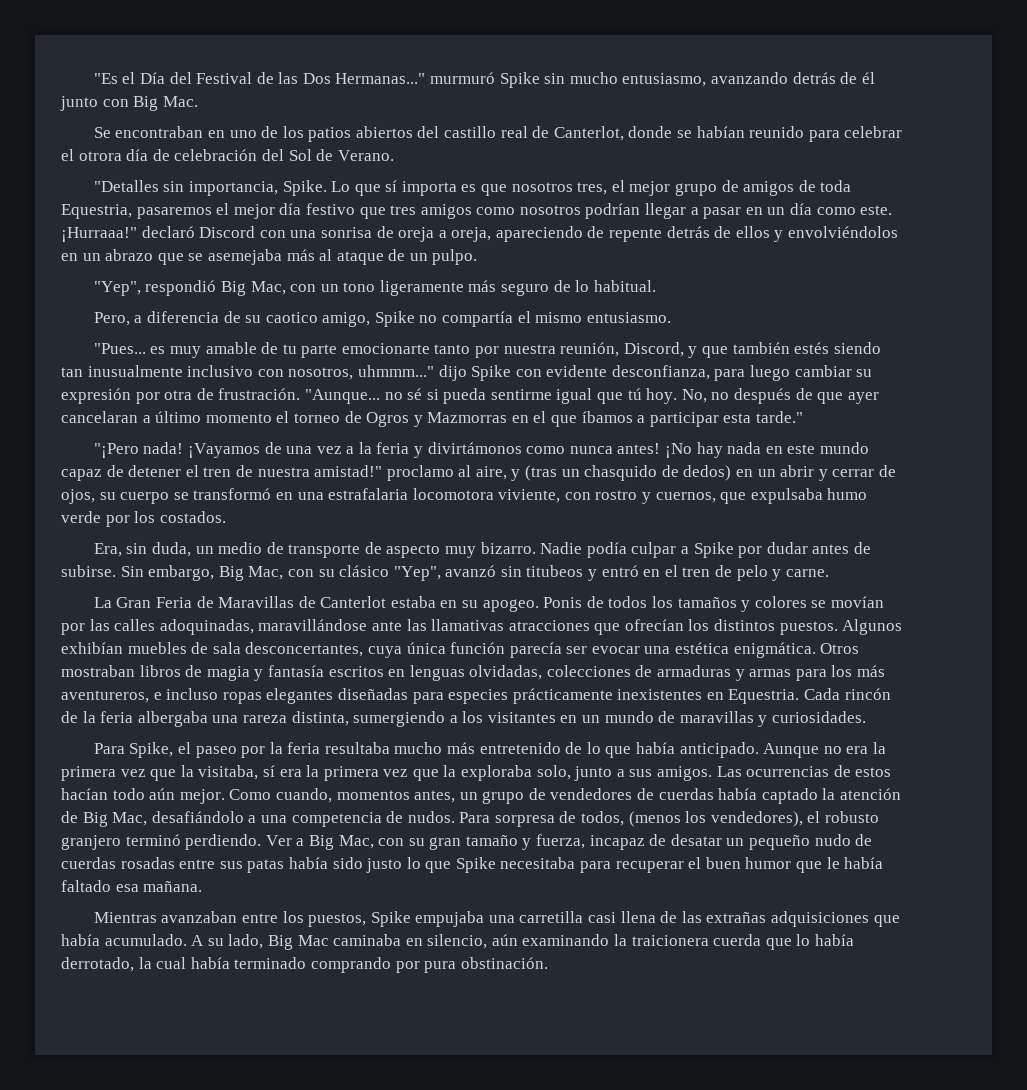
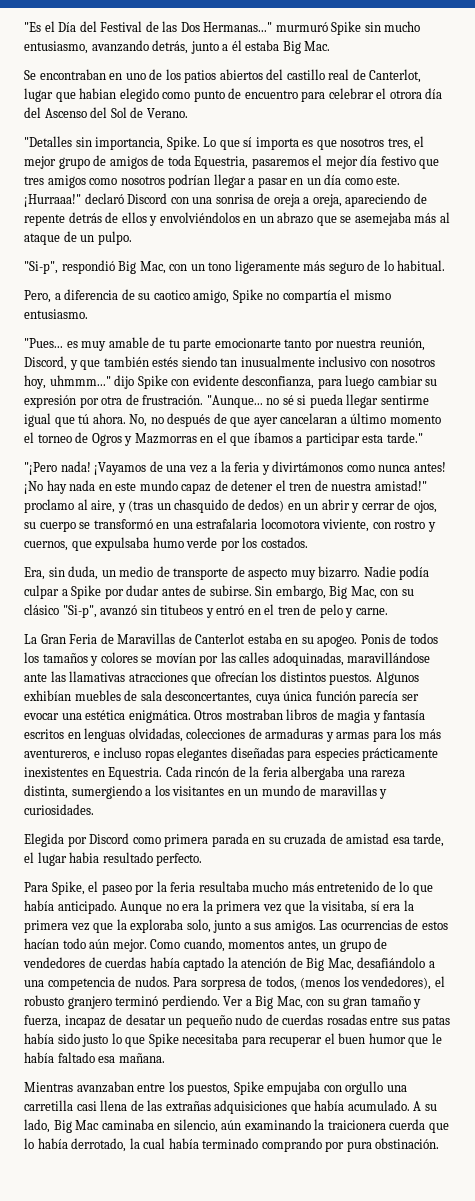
[792,72,875,84] [60,96,129,111] detrás de él junto con -> [152,40,280,54] detrás, junto a él estaba
[628,126,805,138] donde se habían reunido -> [24,88,298,102] lugar que habian elegido como punto de encuentro
[152,149,258,161] de celebración -> [24,107,87,118] del Ascenso
[93,281,141,296] "Yep", -> [24,261,58,274] "Si-p",
[288,367,354,380] nosotros, -> [391,358,436,367] [24,375,46,389] nosotros hoy,
(487, 396) none -> [346,394,379,408] llegar
[646,388,678,404] hoy. -> [92,413,126,424] ahora.
[393,566,441,581] "Yep", -> [62,605,97,618] "Si-p",
(867, 717) none -> [24,833,445,847] [24,852,203,866] // Elegida por Discord como primera parada en su cruzada de amistad esa tarde, el lugar habia resultado perfecto.
(485, 919) none -> [323,1081,384,1095] con orgullo

